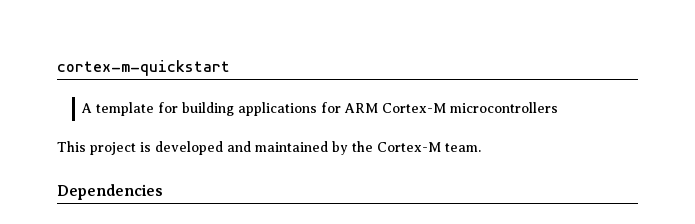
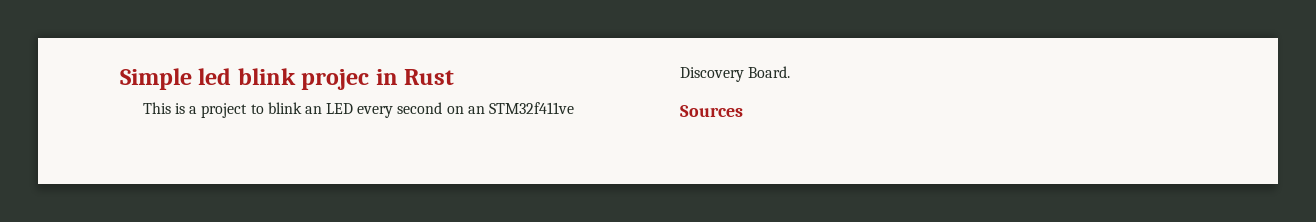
[57,60,230,76] [81,102,559,116] [57,141,481,155] [57,184,163,200] cortex-m-quickstart // A template for building applications for ARM Cortex-M microcontrollers // This project is developed and maintained by the Cortex-M team. // Dependencies -> [120,68,455,90] [142,102,575,118] [680,66,791,82] [680,105,743,117] Simple led blink projec in Rust // This is a project to blink an LED every second on an STM32f411ve Discovery Board. // Sources

